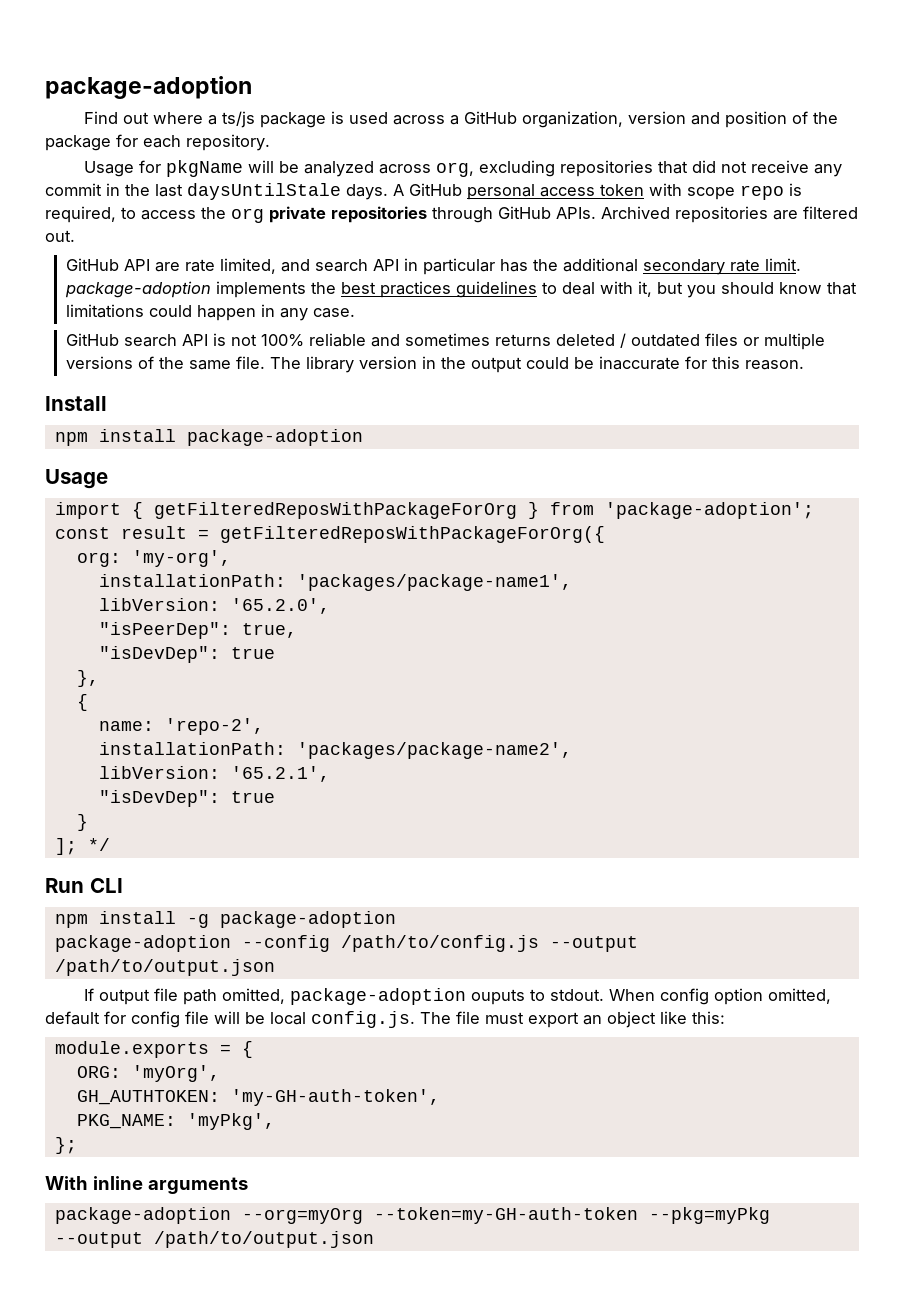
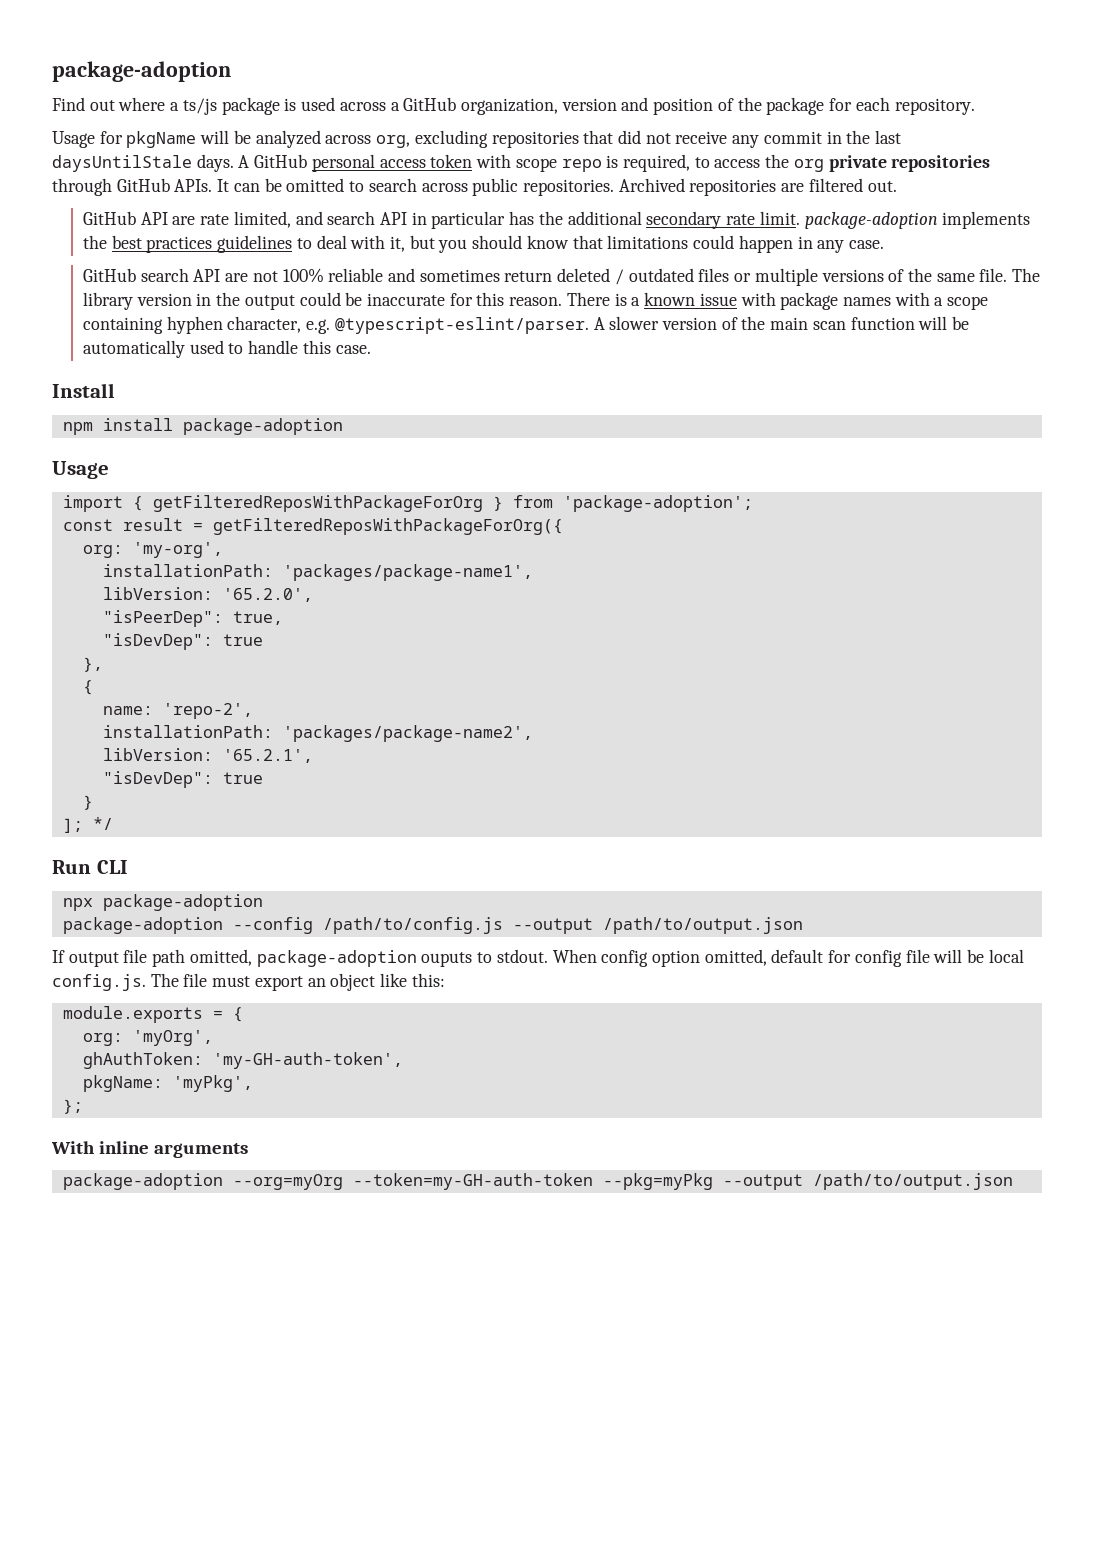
(596, 213) none -> [217,178,614,196] It can be omitted to search across public repositories.
[212,333,226,346] is -> [225,273,249,282] are
[494,334,551,346] returns -> [504,271,553,282] return
(804, 365) none -> [566,292,989,310] [82,316,970,334] [82,340,371,358] There is a known issue with package names with a scope containing hyphen character, e.g. @typescript-eslint/parser. A slower version of the main scan function will be automatically used to handle this case.
[54,911,209,928] npm install -g -> [62,898,93,911] npx
[76,1066,121,1078] ORG: -> [82,1033,123,1046] org:
[76,1090,220,1105] GH_AUTHTOKEN: -> [82,1052,203,1069] ghAuthToken:
[76,1114,176,1129] PKG_NAME: -> [82,1075,163,1092] pkgName:

